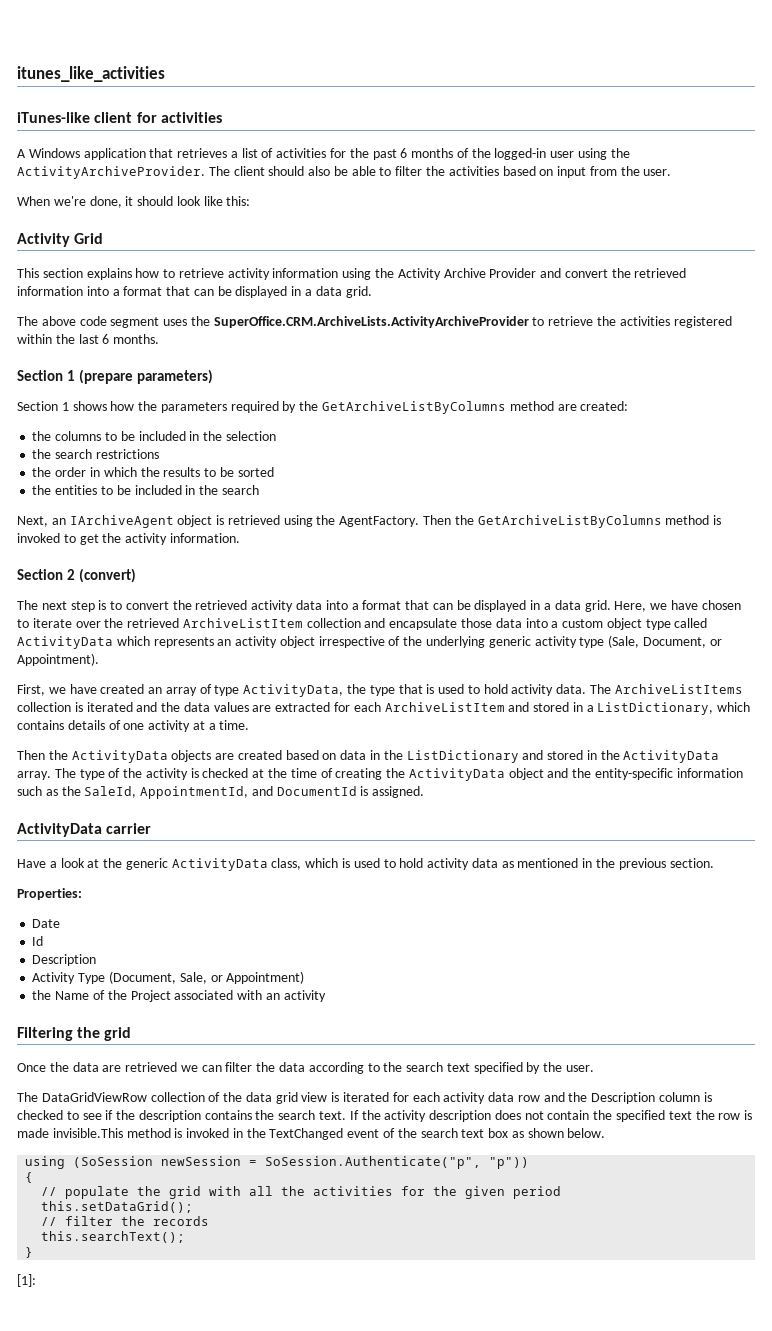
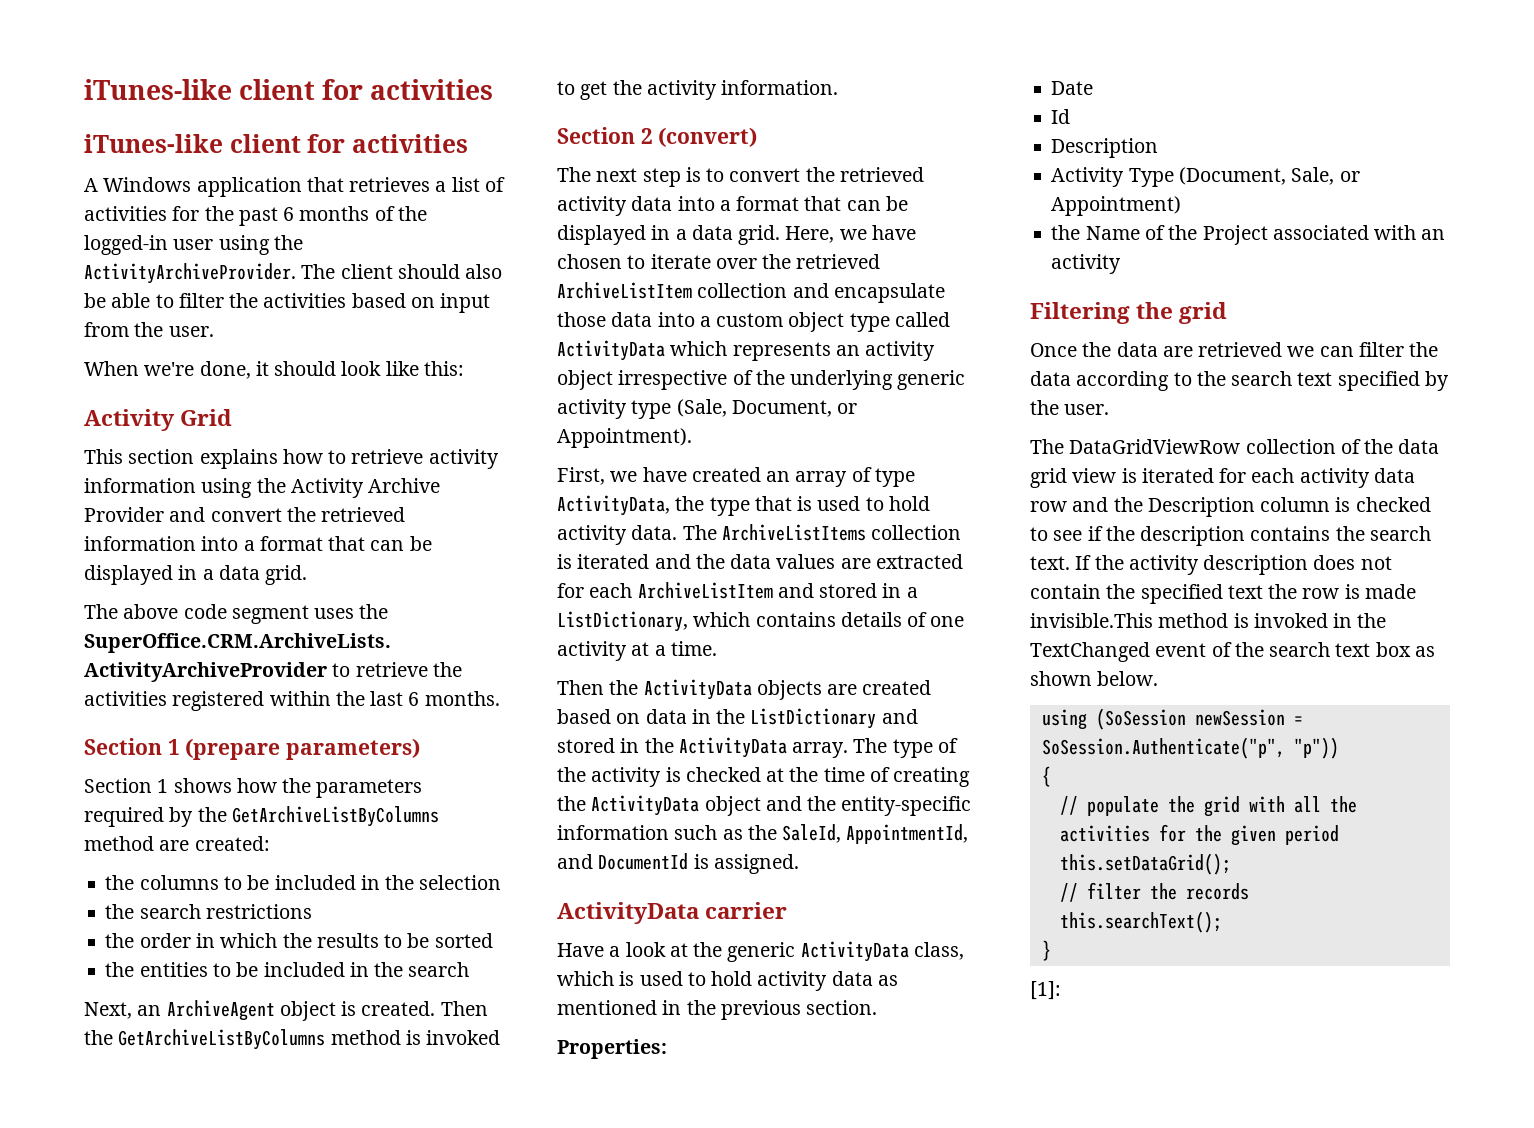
[17,66,165,82] itunes_like_activities -> [84,79,494,100] iTunes-like client for activities
[69,515,174,528] IArchiveAgent -> [166,1000,275,1021] ArchiveAgent
[227,515,420,527] retrieved using the AgentFactory. -> [361,1001,436,1016] created.

